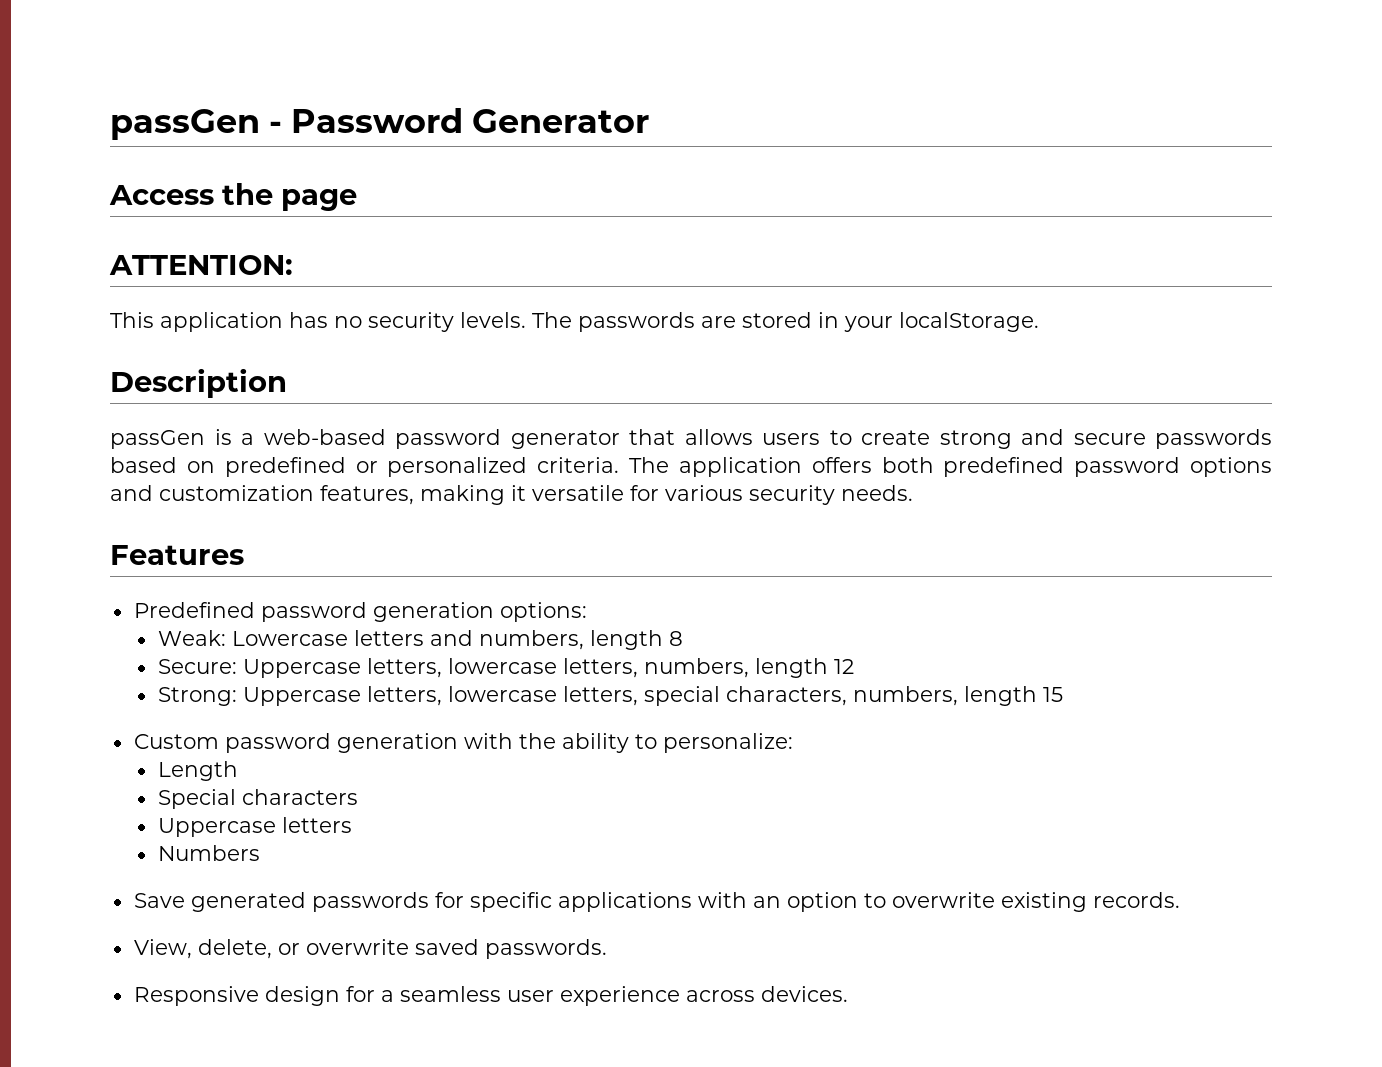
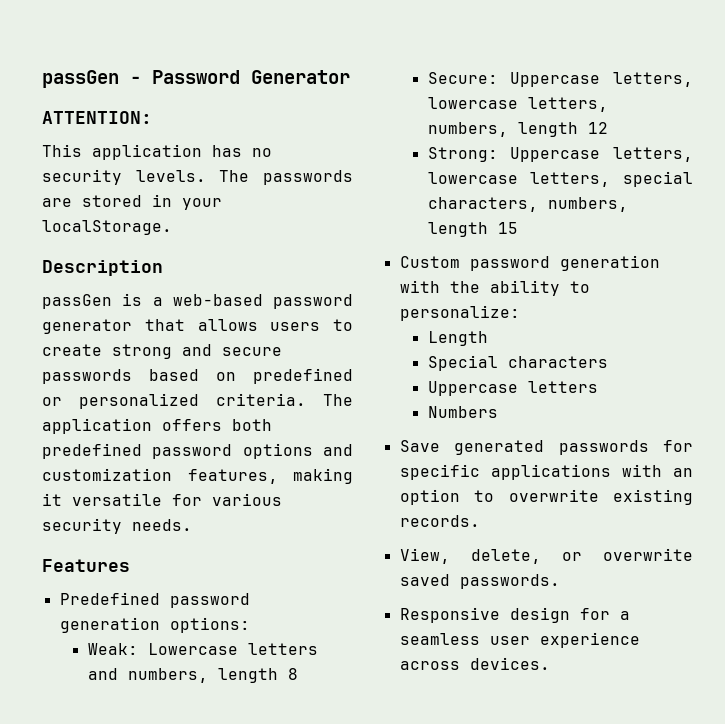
[109,183,357,211] // Access the page -> (350, 77) none

